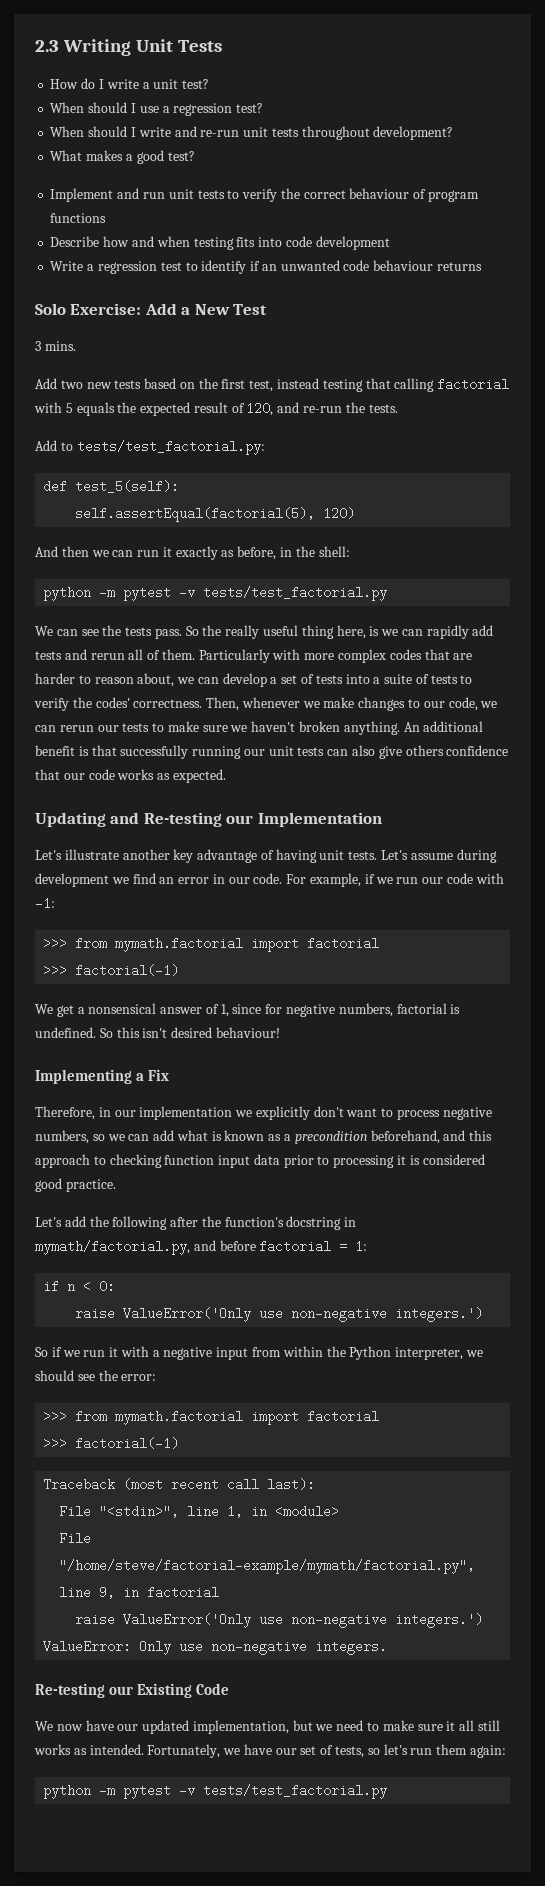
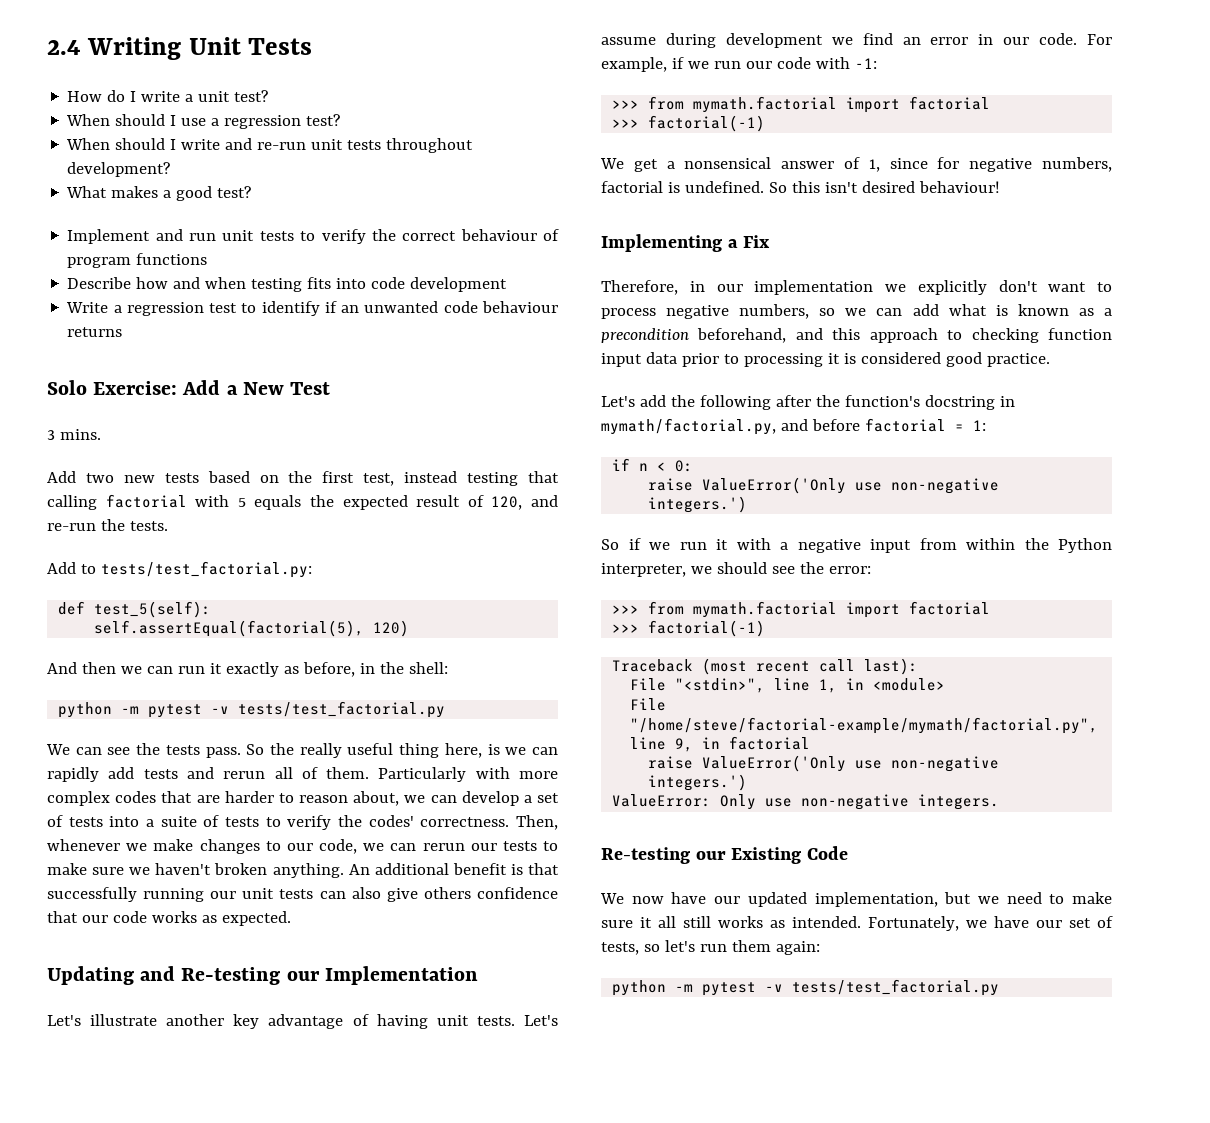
[35,40,59,52] 2.3 -> [47,40,80,55] 2.4

